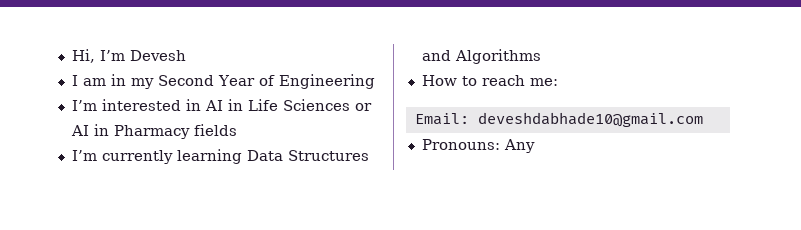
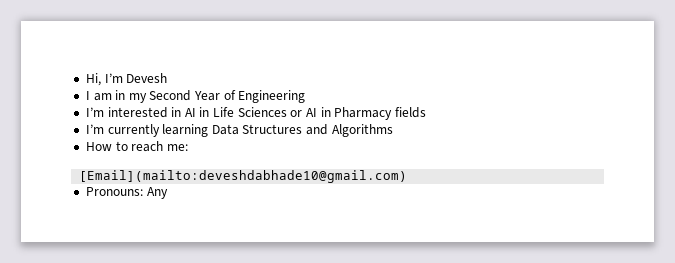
[414,112,703,127] Email: deveshdabhade10@gmail.com -> [79,170,408,183] [Email](mailto:deveshdabhade10@gmail.com)

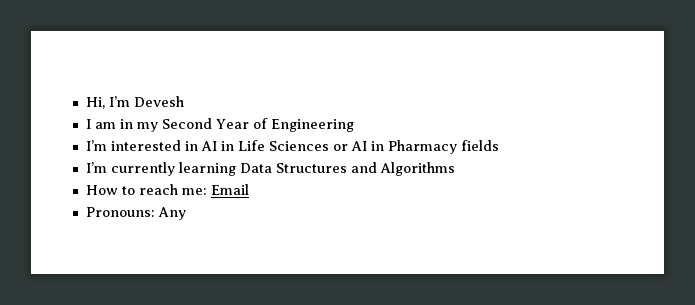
[79,170,408,183] // [Email](mailto:deveshdabhade10@gmail.com) -> [210,184,249,195] Email

